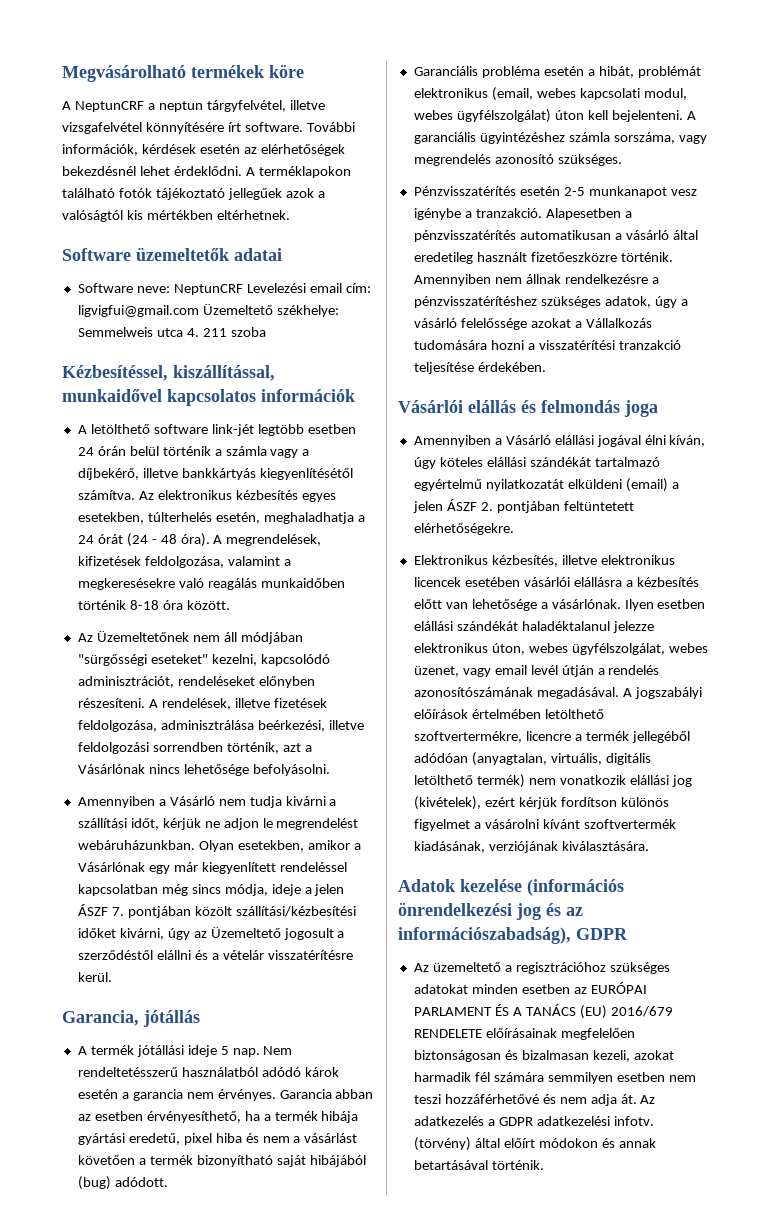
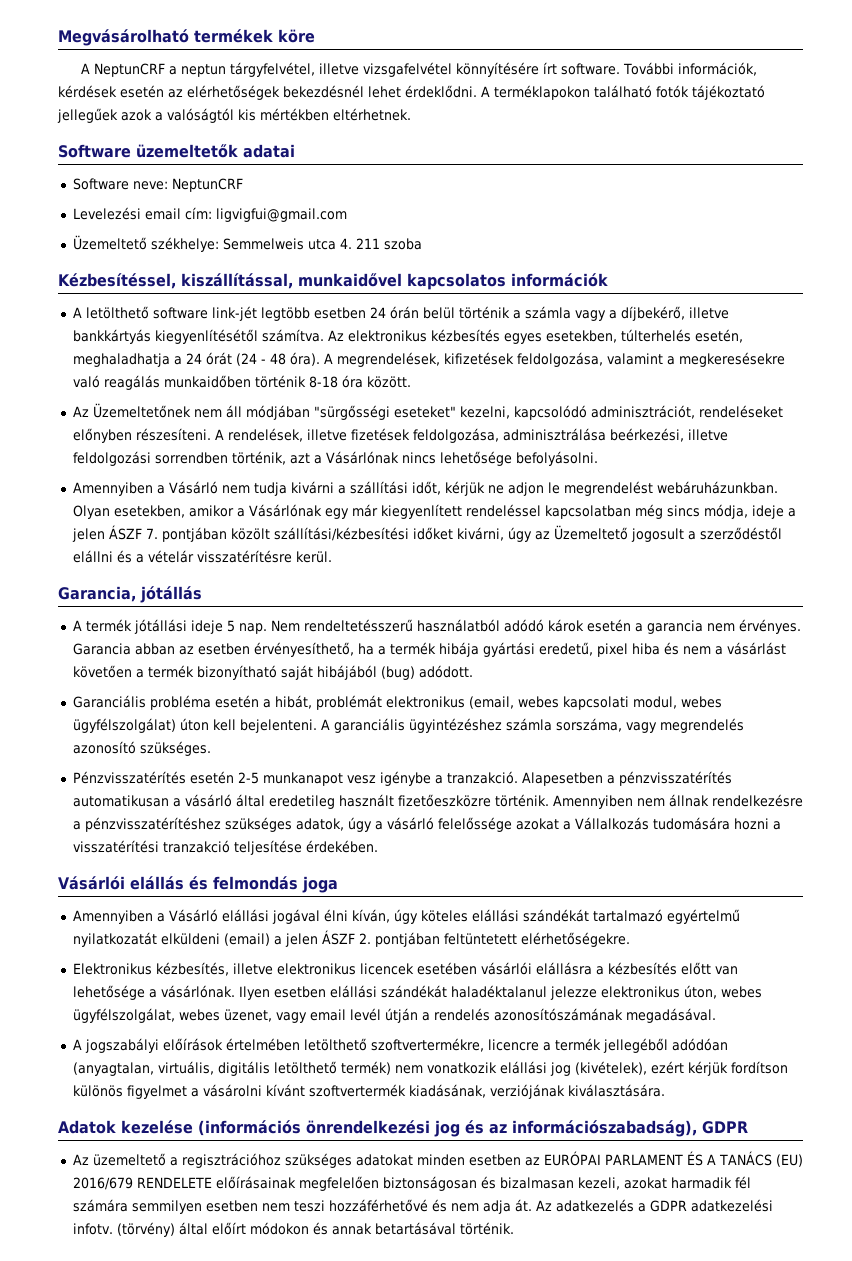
(243, 289) none -> (243, 185) //
(199, 311) none -> (347, 215) //
(619, 693) none -> (716, 1015) //

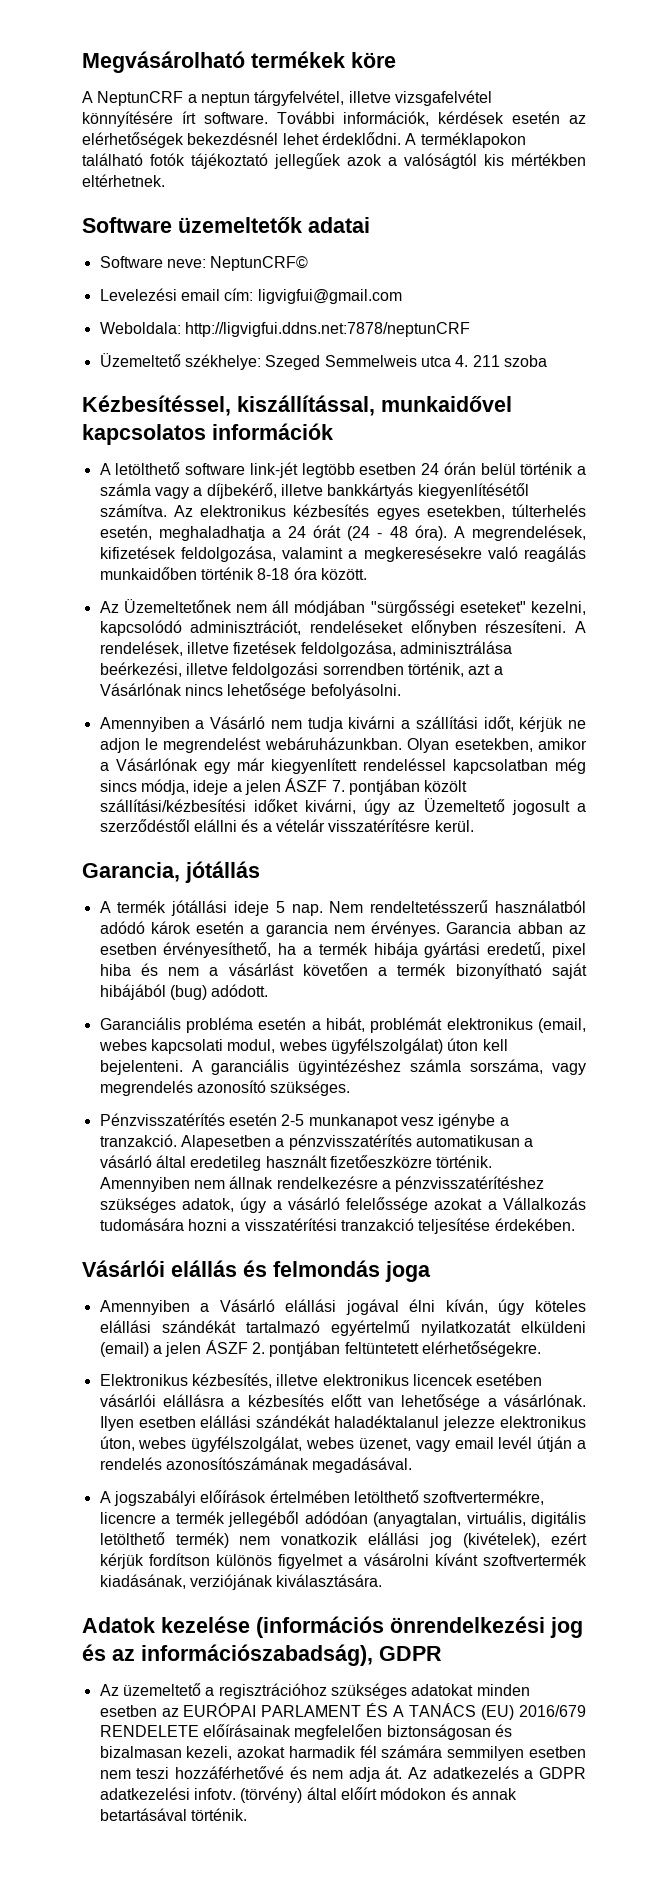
[171,178,243,192] NeptunCRF -> [210,256,309,271] NeptunCRF©
(347, 215) none -> [99,322,470,337] // Weboldala: http://ligvigfui.ddns.net:7878/neptunCRF
(219, 244) none -> [265,355,321,370] Szeged

